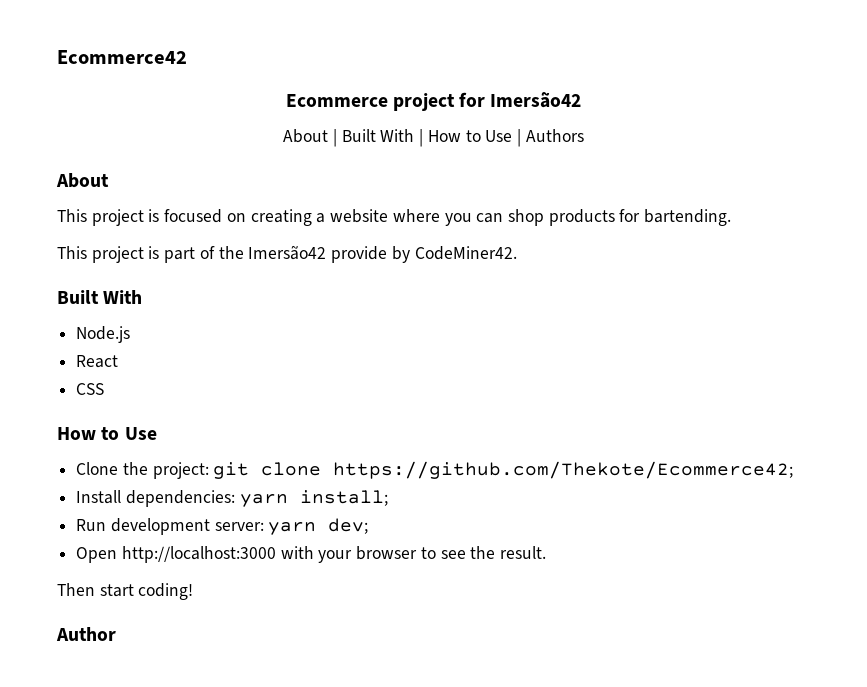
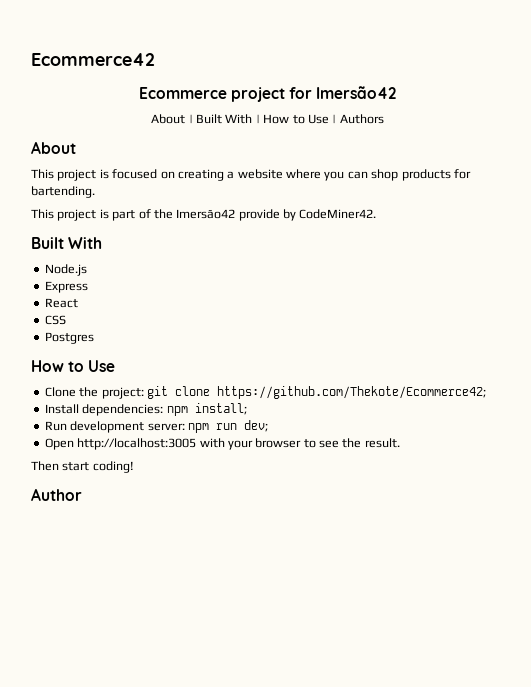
(131, 334) none -> [44,281,88,293] // Express
(105, 389) none -> [44,332,94,344] // Postgres
[239,494,288,507] yarn -> [166,406,188,416] npm
[268,522,317,535] yarn -> [187,423,237,433] npm run
[121,546,276,563] http://localhost:3000 -> [77,438,197,450] http://localhost:3005

